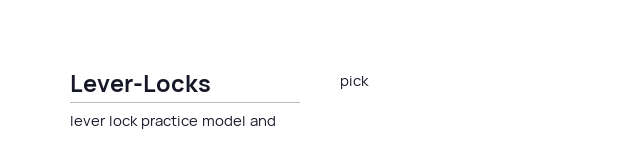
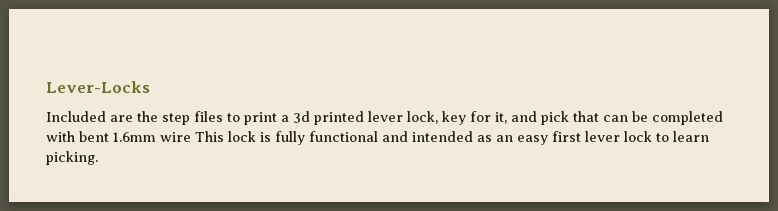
[70,116,277,129] [340,76,369,89] lever lock practice model and pick -> [46,111,723,125] [46,131,709,145] [46,151,98,165] Included are the step files to print a 3d printed lever lock, key for it, and pick that can be completed with bent 1.6mm wire This lock is fully functional and intended as an easy first lever lock to learn picking.

